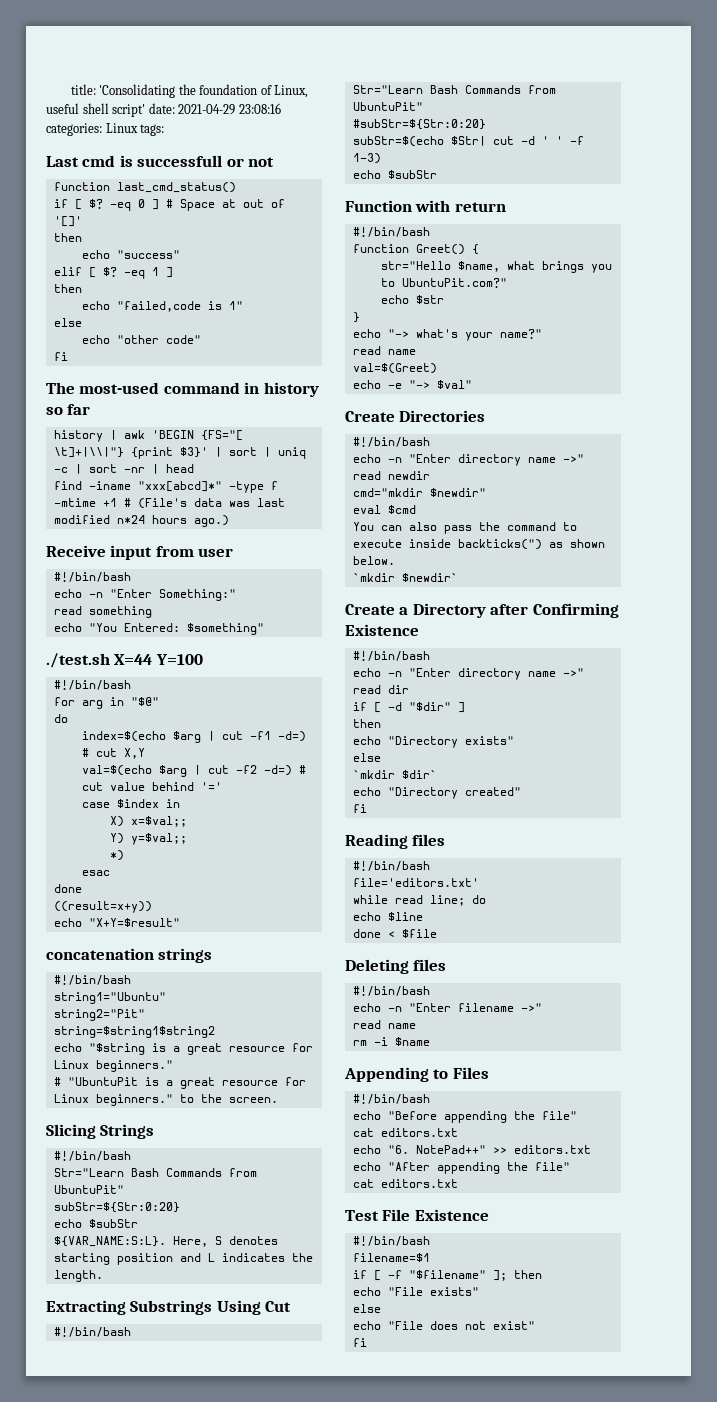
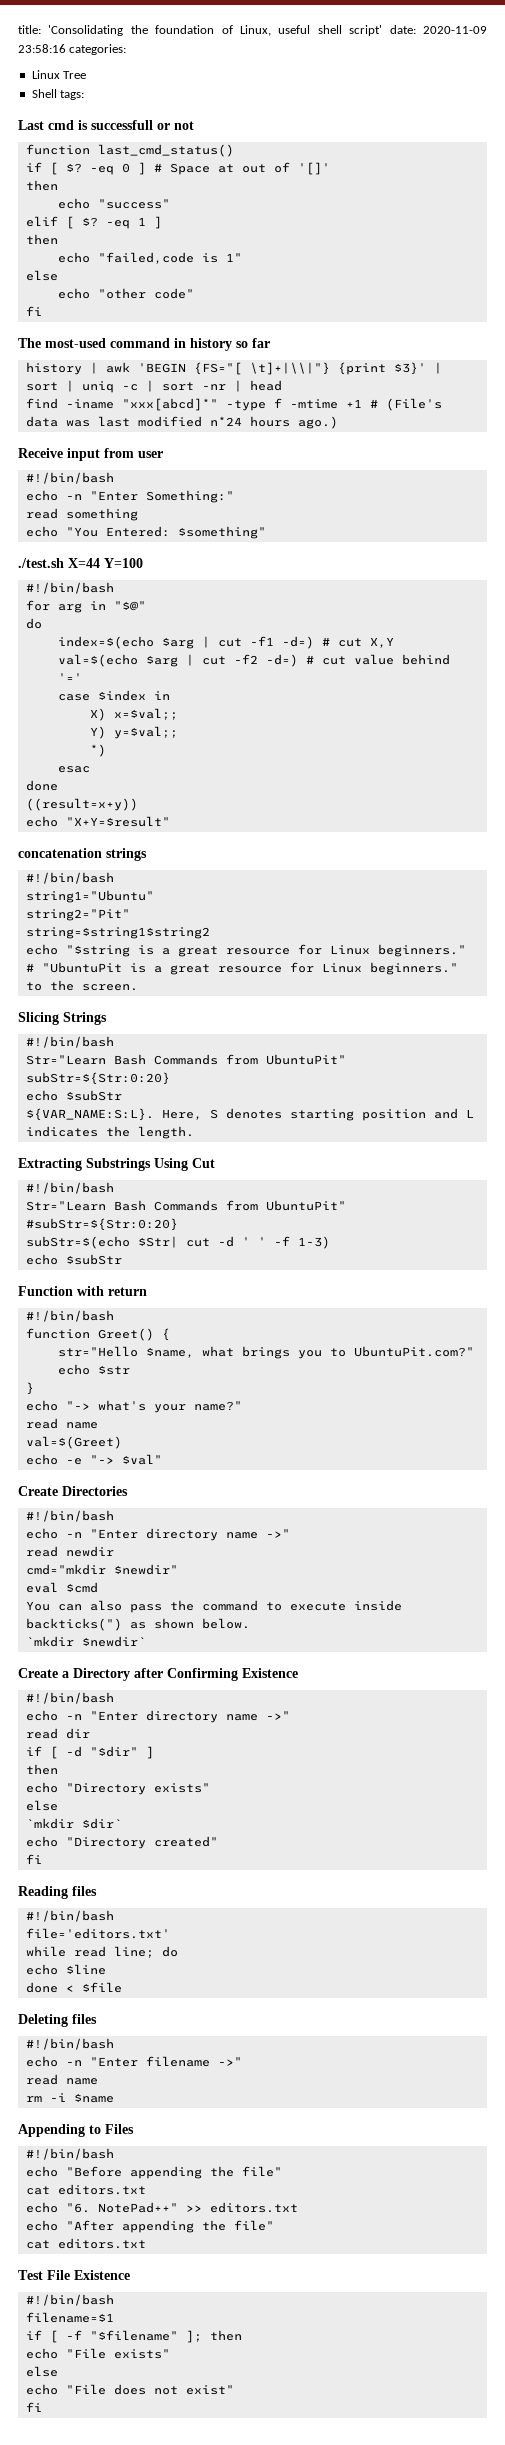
[178,103,281,115] 2021-04-29 23:08:16 -> [422,26,487,34] [18,44,66,53] 2020-11-09 23:58:16
[105,123,138,133] Linux -> [31,70,87,79] [31,89,57,98] // Linux Tree // Shell

